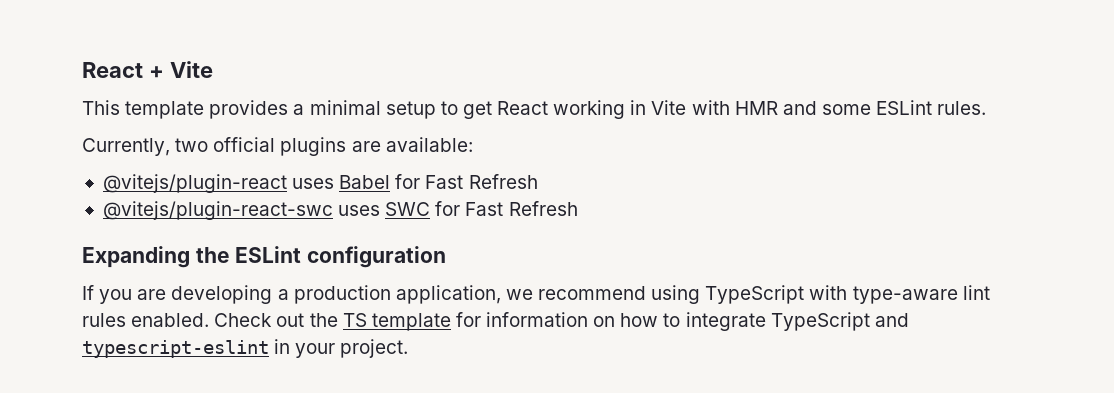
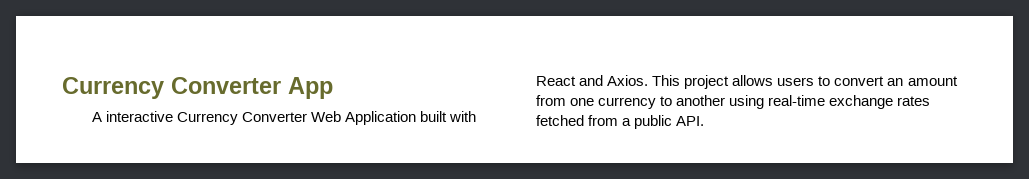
[82,61,213,78] [82,100,987,119] [82,137,473,156] [102,174,538,193] [102,201,578,220] [82,246,447,268] [82,285,990,304] [82,312,909,331] [82,339,409,358] React + Vite // This template provides a minimal setup to get React working in Vite with HMR and some ESLint rules. // Currently, two official plugins are available: // @vitejs/plugin-react uses Babel for Fast Refresh // @vitejs/plugin-react-swc uses SWC for Fast Refresh // Expanding the ESLint configuration // If you are developing a production application, we recommend using TypeScript with type-aware lint rules enabled. Check out the TS template for information on how to integrate TypeScript and typescript-eslint in your project. -> [62,77,333,99] [91,111,477,125] [536,75,958,89] [536,95,931,109] [536,115,705,129] Currency Converter App // A interactive Currency Converter Web Application built with React and Axios. This project allows users to convert an amount from one currency to another using real-time exchange rates fetched from a public API.

